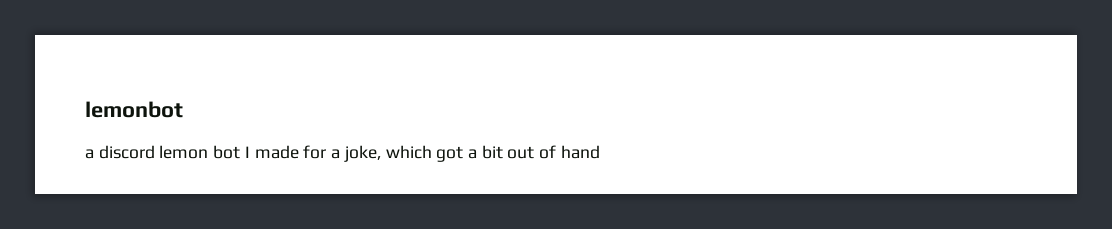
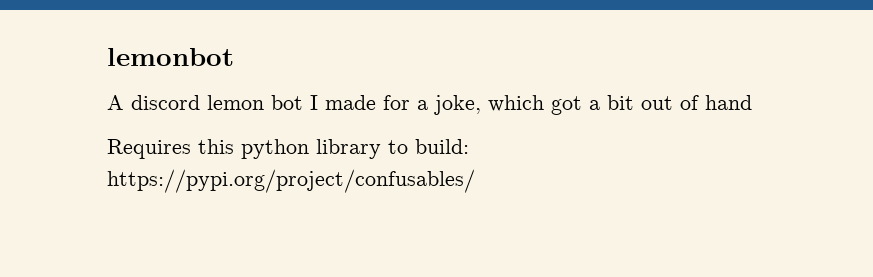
[85,149,94,159] a -> [107,95,124,110] A
(600, 152) none -> [107,139,469,159] [107,169,475,193] // Requires this python library to build: https://pypi.org/project/confusables/

